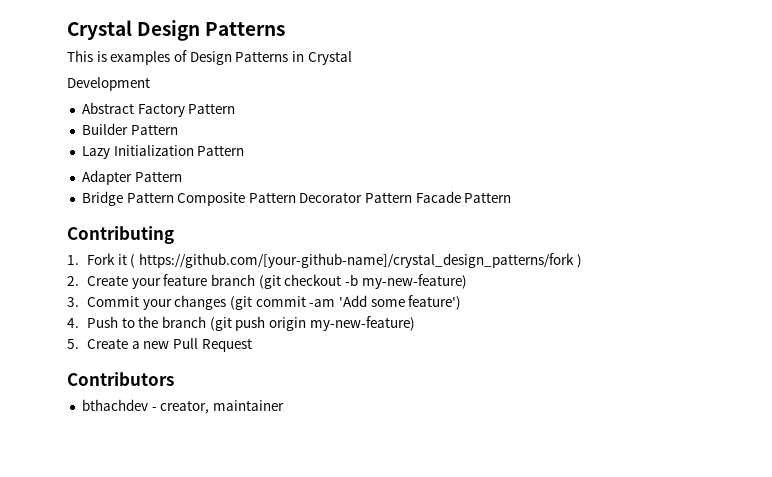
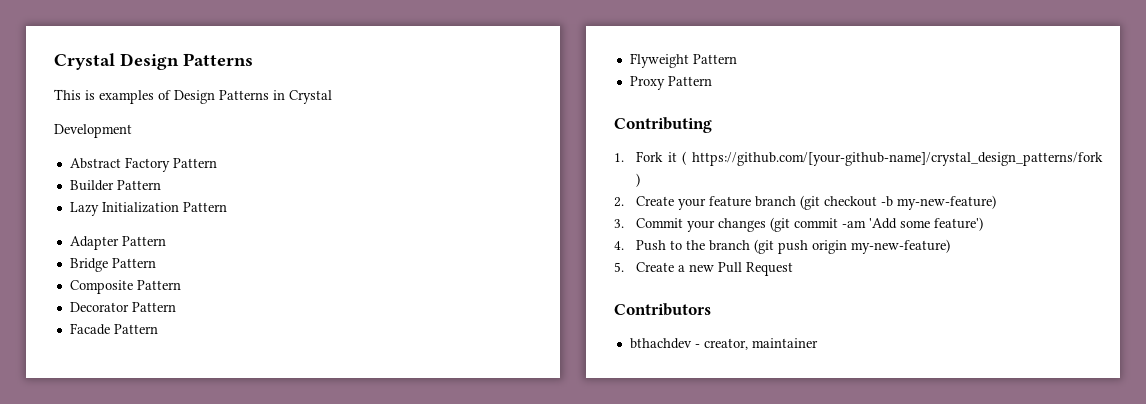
(174, 197) none -> (156, 263) //
(296, 197) none -> (181, 285) //
(413, 197) none -> (176, 307) //
(512, 197) none -> [629,53,737,68] [629,76,712,90] // Flyweight Pattern // Proxy Pattern

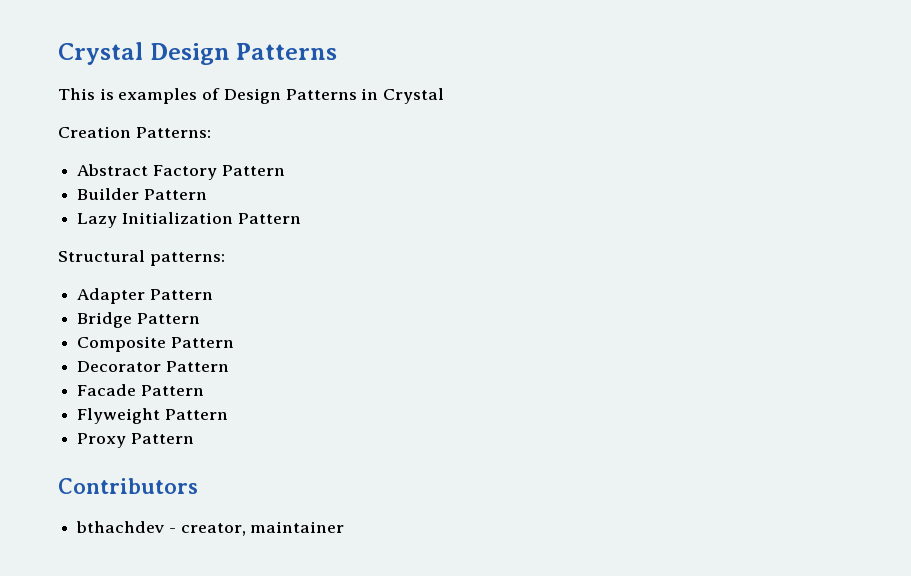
[54,124,132,138] Development -> [58,126,211,138] Creation Patterns:
(227, 207) none -> [58,250,225,266] // Structural patterns:
[614,117,712,133] [614,151,1103,166] [636,173,641,187] [614,195,997,210] [614,217,984,232] [614,239,951,254] [614,262,794,276] // Contributing // 1. Fork it ( https://github.com/[your-github-name]/crystal_design_patterns/fork ) // 2. Create your feature branch (git checkout -b my-new-feature) // 3. Commit your changes (git commit -am 'Add some feature') // 4. Push to the branch (git push origin my-new-feature) // 5. Create a new Pull Request -> (194, 438) none

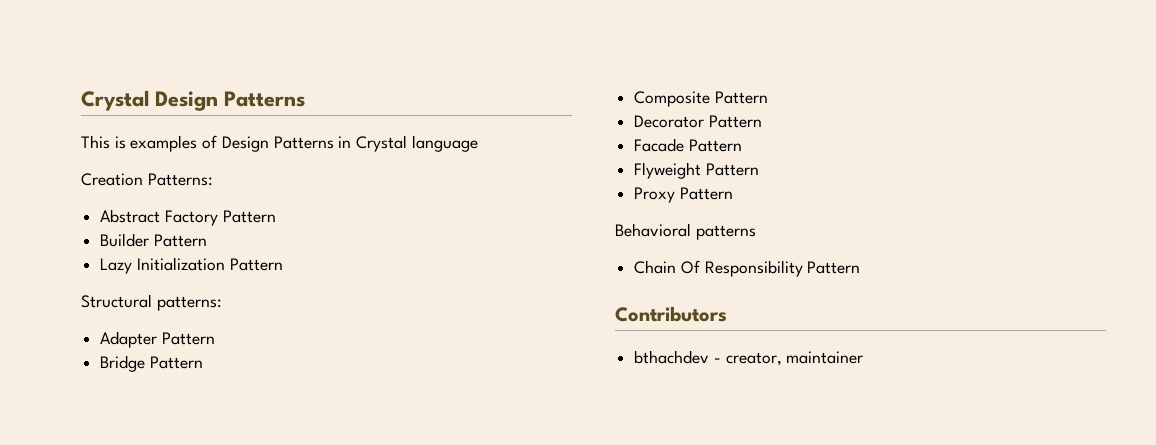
(445, 96) none -> [411,135,478,152] language
(194, 438) none -> [615,223,756,240] [634,260,861,277] // Behavioral patterns // Chain Of Responsibility Pattern

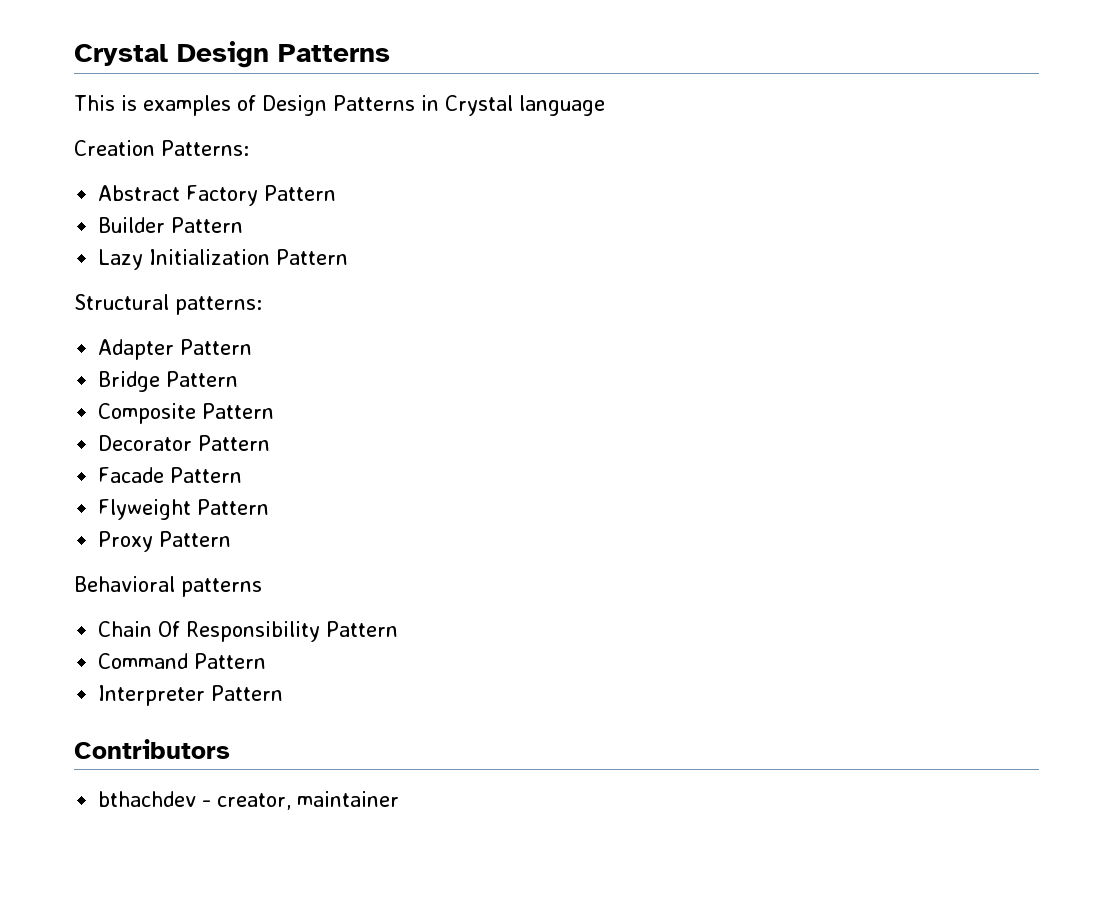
(861, 267) none -> [98,653,267,669] [98,685,284,706] // Command Pattern // Interpreter Pattern

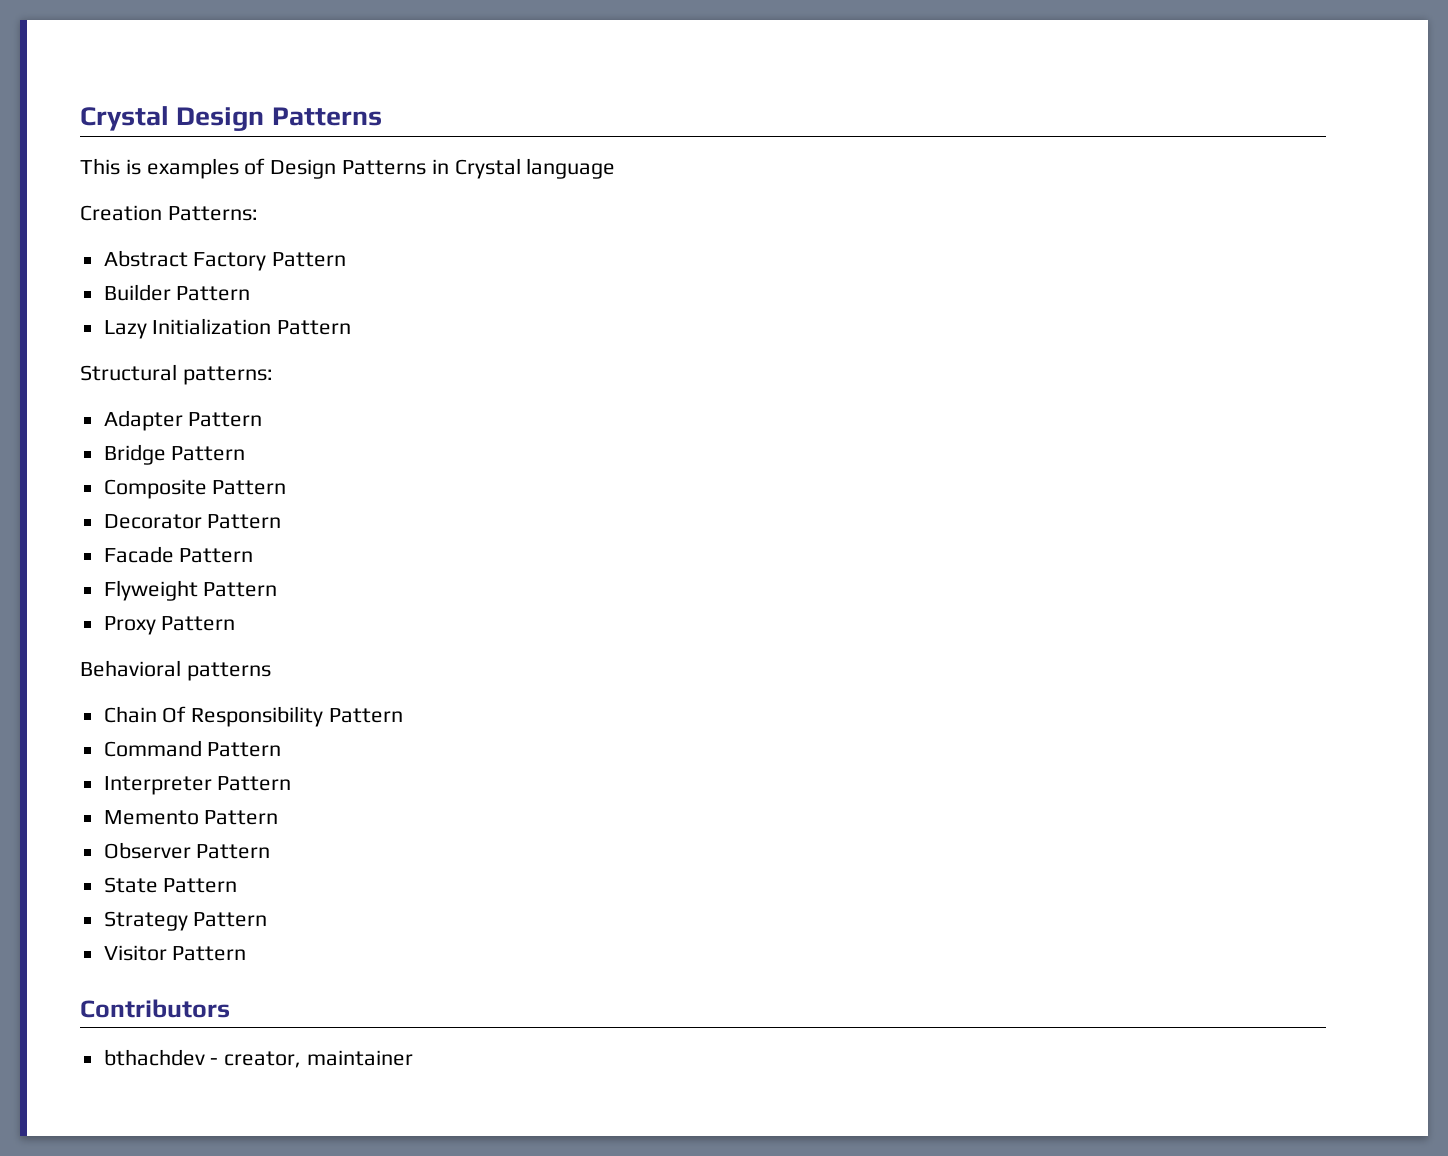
(284, 693) none -> [103,810,279,825] [103,842,271,859] [103,877,238,893] [103,911,268,931] [103,945,247,961] // Memento Pattern // Observer Pattern // State Pattern // Strategy Pattern // Visitor Pattern

